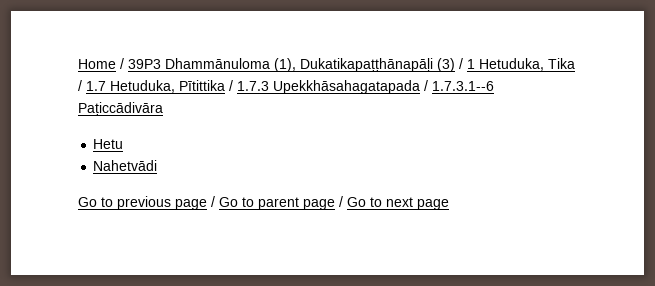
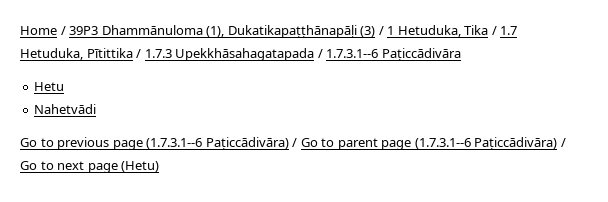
(207, 204) none -> [146,137,289,149] (1.7.3.1--6 Paṭiccādivāra)
(335, 204) none -> [414,137,558,149] (1.7.3.1--6 Paṭiccādivāra)
(449, 204) none -> [121,161,160,172] (Hetu)

